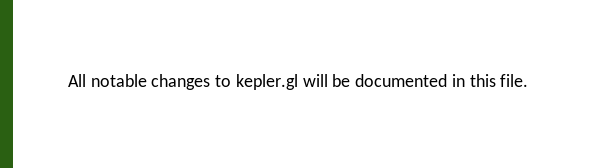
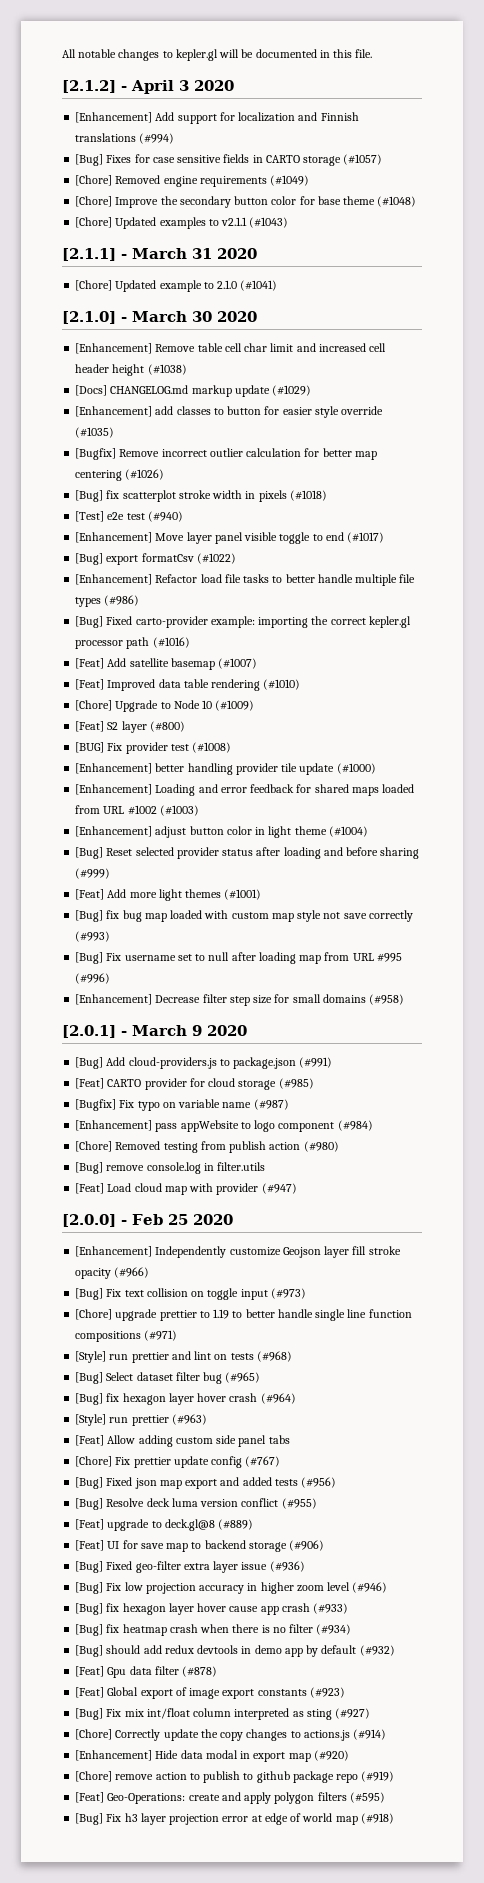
(529, 80) none -> [62,80,234,94] [75,112,359,124] [75,133,175,144] [75,154,383,166] [75,175,310,187] [75,196,417,208] [75,217,289,229] [62,248,257,261] [75,280,278,292] [62,311,257,324] [75,343,387,354] [75,364,187,376] [75,385,312,397] [75,406,384,418] [75,427,115,438] [75,448,377,460] [75,469,165,481] [75,490,327,502] [75,511,183,522] [75,532,385,544] [75,553,236,565] [75,574,416,586] [75,595,140,607] [75,616,411,628] [75,637,190,649] [75,658,258,670] [75,679,301,691] [75,700,255,712] [75,721,185,733] [75,742,232,754] [75,763,376,775] [75,784,415,796] [75,805,199,816] [75,826,368,838] [75,847,420,859] [75,868,111,879] [75,889,262,901] [75,910,413,922] [75,931,111,942] [75,952,402,964] [75,973,111,984] [75,994,405,1006] [62,1025,247,1038] [75,1057,333,1069] [75,1078,314,1090] [75,1099,289,1111] [75,1120,373,1132] [75,1141,339,1153] [75,1162,266,1174] [75,1183,297,1195] [62,1214,233,1227] [75,1246,401,1258] [75,1267,150,1279] [75,1288,306,1300] [75,1309,412,1321] [75,1330,178,1342] [75,1351,292,1363] [75,1372,261,1384] [75,1393,296,1405] [75,1414,207,1426] [75,1435,290,1447] [75,1456,281,1468] [75,1477,337,1489] [75,1498,317,1510] [75,1519,254,1531] [75,1540,325,1552] [75,1561,305,1573] [75,1582,388,1594] [75,1603,349,1615] [75,1624,352,1636] [75,1645,395,1657] [75,1666,218,1678] [75,1687,345,1699] [75,1708,371,1720] [75,1729,387,1741] [75,1750,349,1762] [75,1771,395,1783] [75,1792,385,1804] [75,1813,394,1825] // [2.1.2] - April 3 2020 // [Enhancement] Add support for localization and Finnish translations (#994) // [Bug] Fixes for case sensitive fields in CARTO storage (#1057) // [Chore] Removed engine requirements (#1049) // [Chore] Improve the secondary button color for base theme (#1048) // [Chore] Updated examples to v2.1.1 (#1043) // [2.1.1] - March 31 2020 // [Chore] Updated example to 2.1.0 (#1041) // [2.1.0] - March 30 2020 // [Enhancement] Remove table cell char limit and increased cell header height (#1038) // [Docs] CHANGELOG.md markup update (#1029) // [Enhancement] add classes to button for easier style override (#1035) // [Bugfix] Remove incorrect outlier calculation for better map centering (#1026) // [Bug] fix scatterplot stroke width in pixels (#1018) // [Test] e2e test (#940) // [Enhancement] Move layer panel visible toggle to end (#1017) // [Bug] export formatCsv (#1022) // [Enhancement] Refactor load file tasks to better handle multiple file types (#986) // [Bug] Fixed carto-provider example: importing the correct kepler.gl processor path (#1016) // [Feat] Add satellite basemap (#1007) // [Feat] Improved data table rendering (#1010) // [Chore] Upgrade to Node 10 (#1009) // [Feat] S2 layer (#800) // [BUG] Fix provider test (#1008) // [Enhancement] better handling provider tile update (#1000) // [Enhancement] Loading and error feedback for shared maps loaded from URL #1002 (#1003) // [Enhancement] adjust button color in light theme (#1004) // [Bug] Reset selected provider status after loading and before sharing (#999) // [Feat] Add more light themes (#1001) // [Bug] fix bug map loaded with custom map style not save correctly (#993) // [Bug] Fix username set to null after loading map from URL #995 (#996) // [Enhancement] Decrease filter step size for small domains (#958) // [2.0.1] - March 9 2020 // [Bug] Add cloud-providers.js to package.json (#991) // [Feat] CARTO provider for cloud storage (#985) // [Bugfix] Fix typo on variable name (#987) // [Enhancement] pass appWebsite to logo component (#984) // [Chore] Removed testing from publish action (#980) // [Bug] remove console.log in filter.utils // [Feat] Load cloud map with provider (#947) // [2.0.0] - Feb 25 2020 // [Enhancement] Independently customize Geojson layer fill stroke opacity (#966) // [Bug] Fix text collision on toggle input (#973) // [Chore] upgrade prettier to 1.19 to better handle single line function compositions (#971) // [Style] run prettier and lint on tests (#968) // [Bug] Select dataset filter bug (#965) // [Bug] fix hexagon layer hover crash (#964) // [Style] run prettier (#963) // [Feat] Allow adding custom side panel tabs // [Chore] Fix prettier update config (#767) // [Bug] Fixed json map export and added tests (#956) // [Bug] Resolve deck luma version conflict (#955) // [Feat] upgrade to deck.gl@8 (#889) // [Feat] UI for save map to backend storage (#906) // [Bug] Fixed geo-filter extra layer issue (#936) // [Bug] Fix low projection accuracy in higher zoom level (#946) // [Bug] fix hexagon layer hover cause app crash (#933) // [Bug] fix heatmap crash when there is no filter (#934) // [Bug] should add redux devtools in demo app by default (#932) // [Feat] Gpu data filter (#878) // [Feat] Global export of image export constants (#923) // [Bug] Fix mix int/float column interpreted as sting (#927) // [Chore] Correctly update the copy changes to actions.js (#914) // [Enhancement] Hide data modal in export map (#920) // [Chore] remove action to publish to github package repo (#919) // [Feat] Geo-Operations: create and apply polygon filters (#595) // [Bug] Fix h3 layer projection error at edge of world map (#918)

